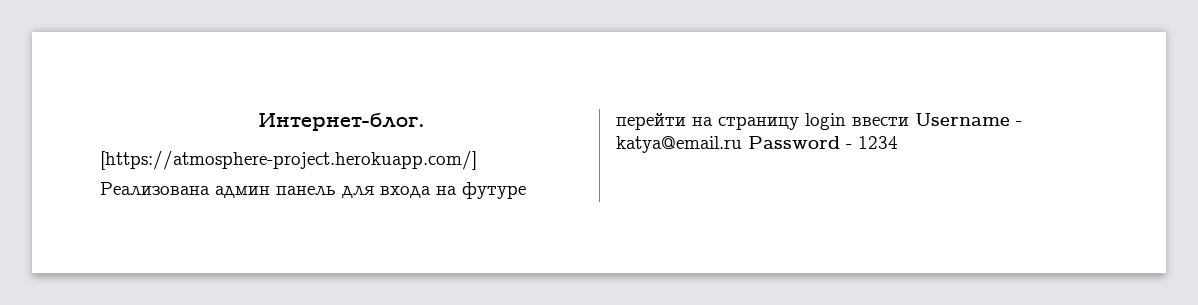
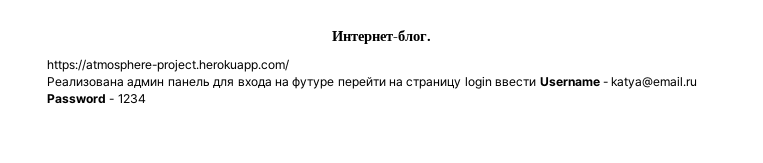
[100,150,477,170] [https://atmosphere-project.herokuapp.com/] -> [47,59,289,72] https://atmosphere-project.herokuapp.com/

